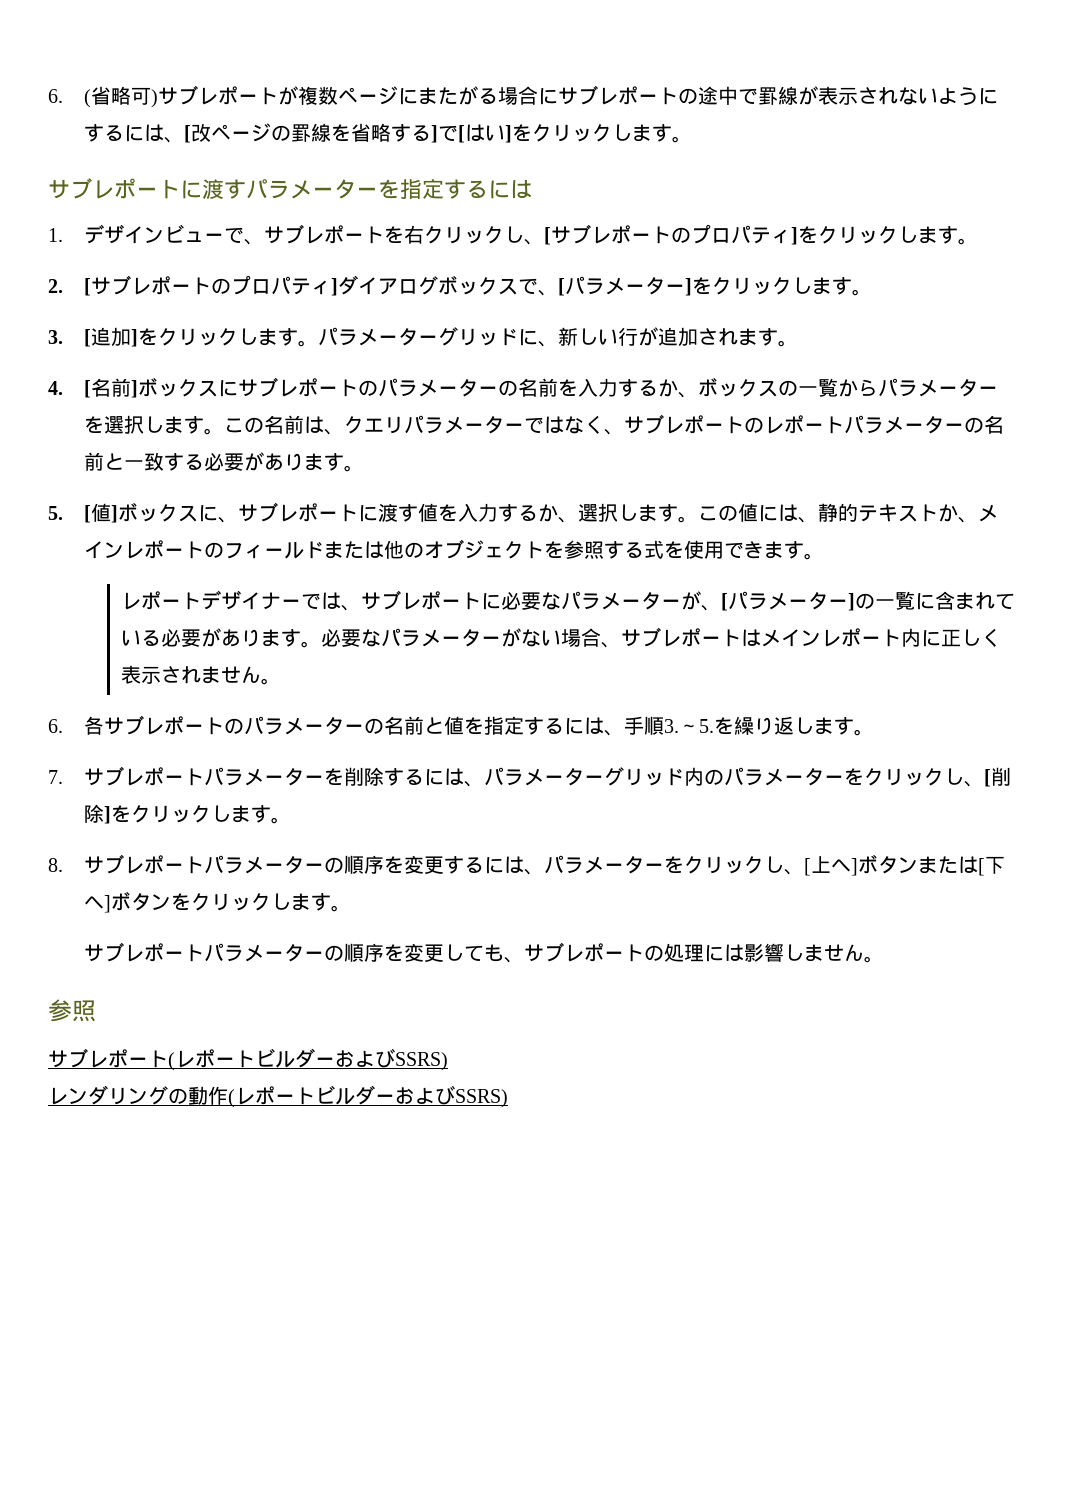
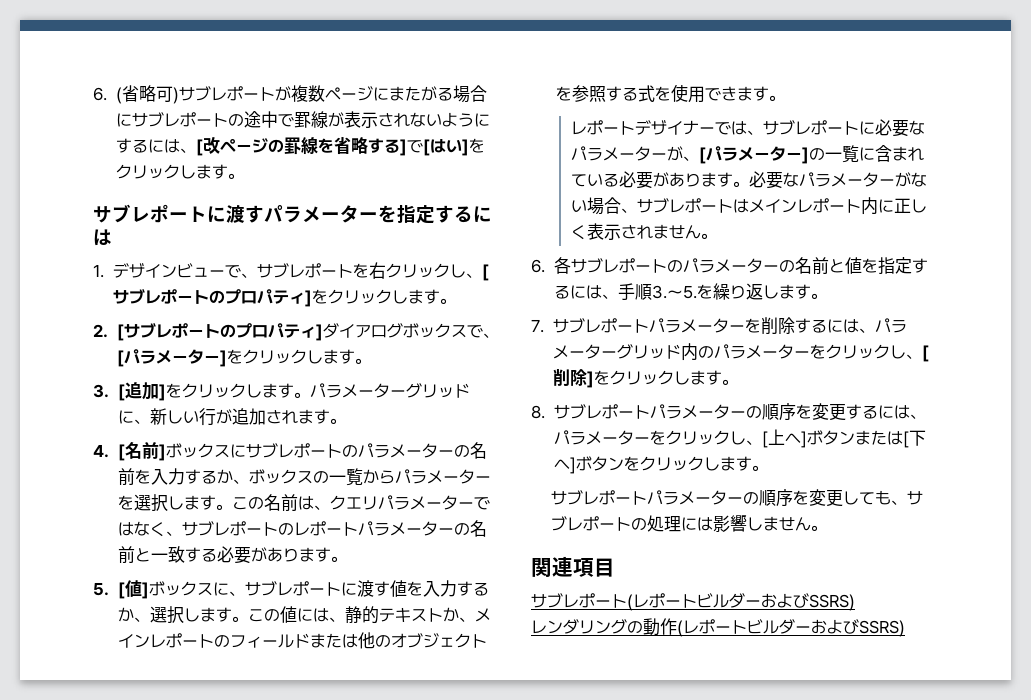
[48,999,96,1022] 参照 -> [531,556,615,577] 関連項目

